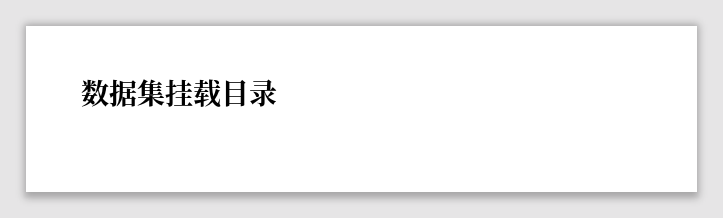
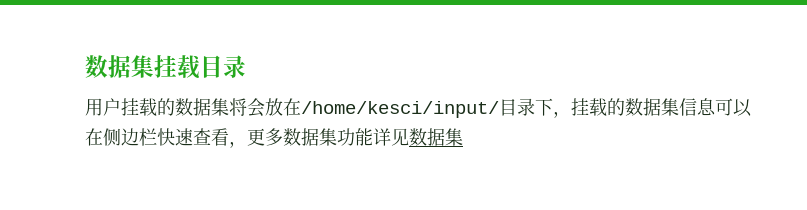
(277, 93) none -> [85,98,752,118] [85,128,463,148] // 用户挂载的数据集将会放在/home/kesci/input/目录下，挂载的数据集信息可以在侧边栏快速查看，更多数据集功能详见数据集

